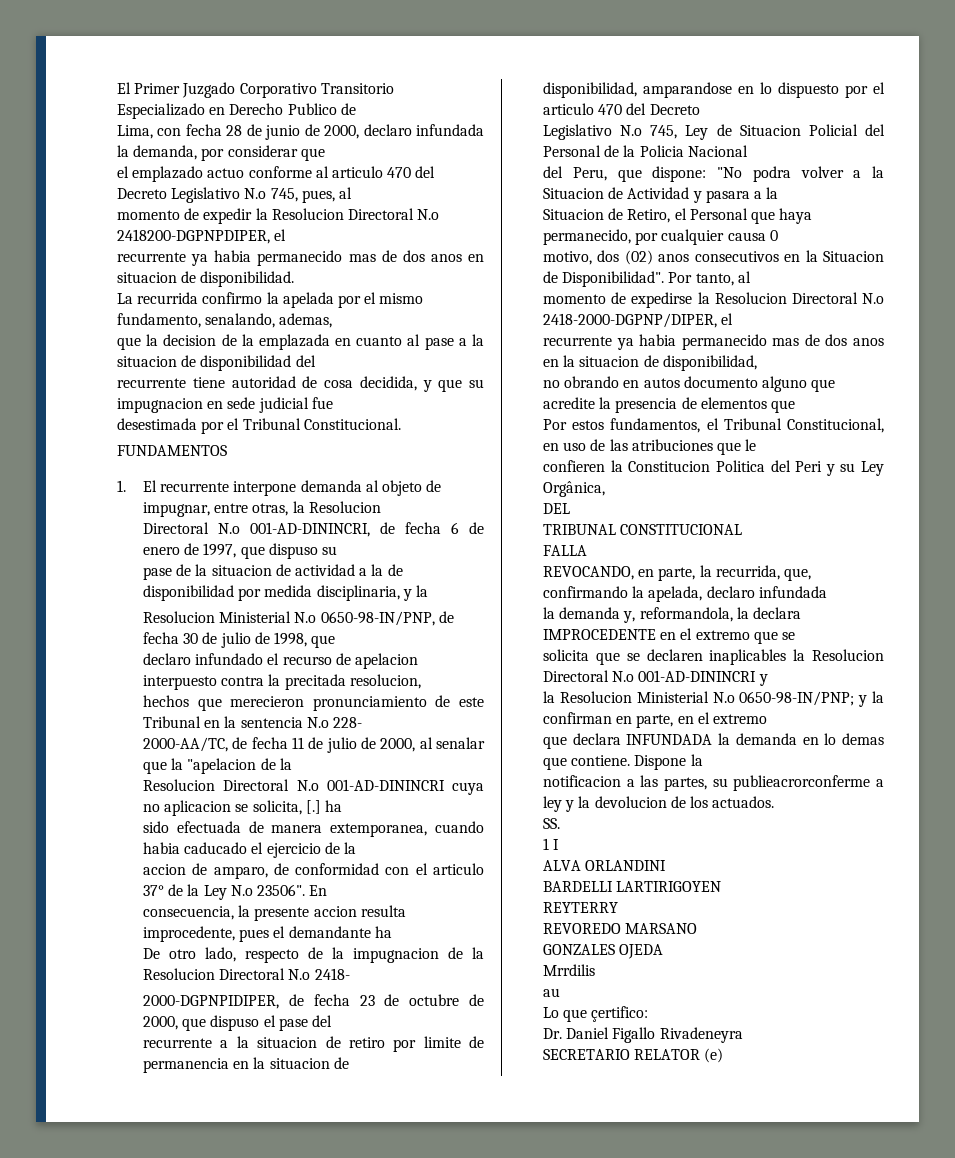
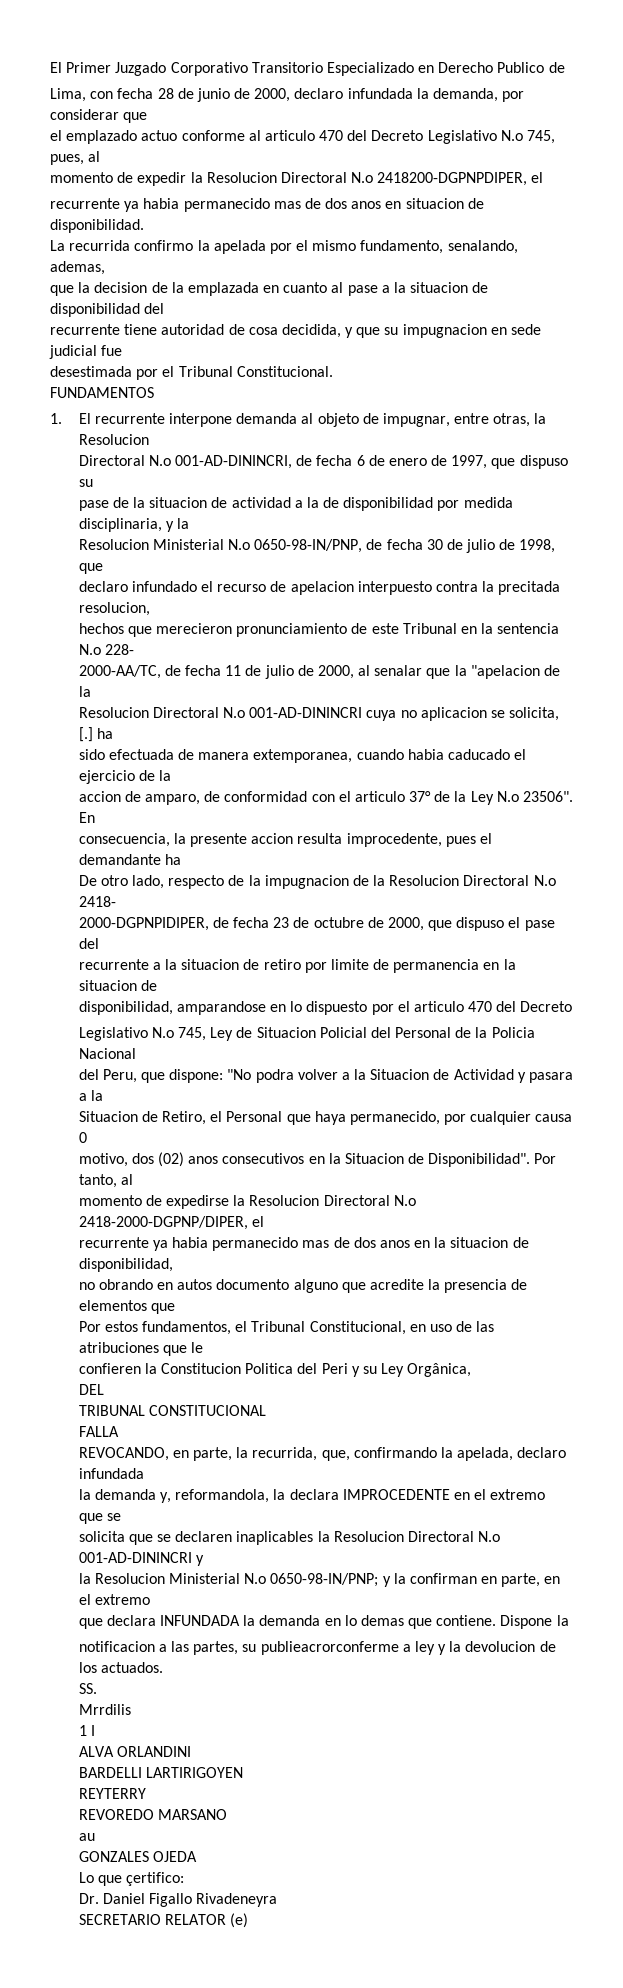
(561, 823) none -> [78,1704,131,1715] // Mrrdilis
(698, 928) none -> [78,1833,95,1841] // au
[543,964,596,976] [543,988,561,997] // Mrrdilis // au -> (197, 1856) none

